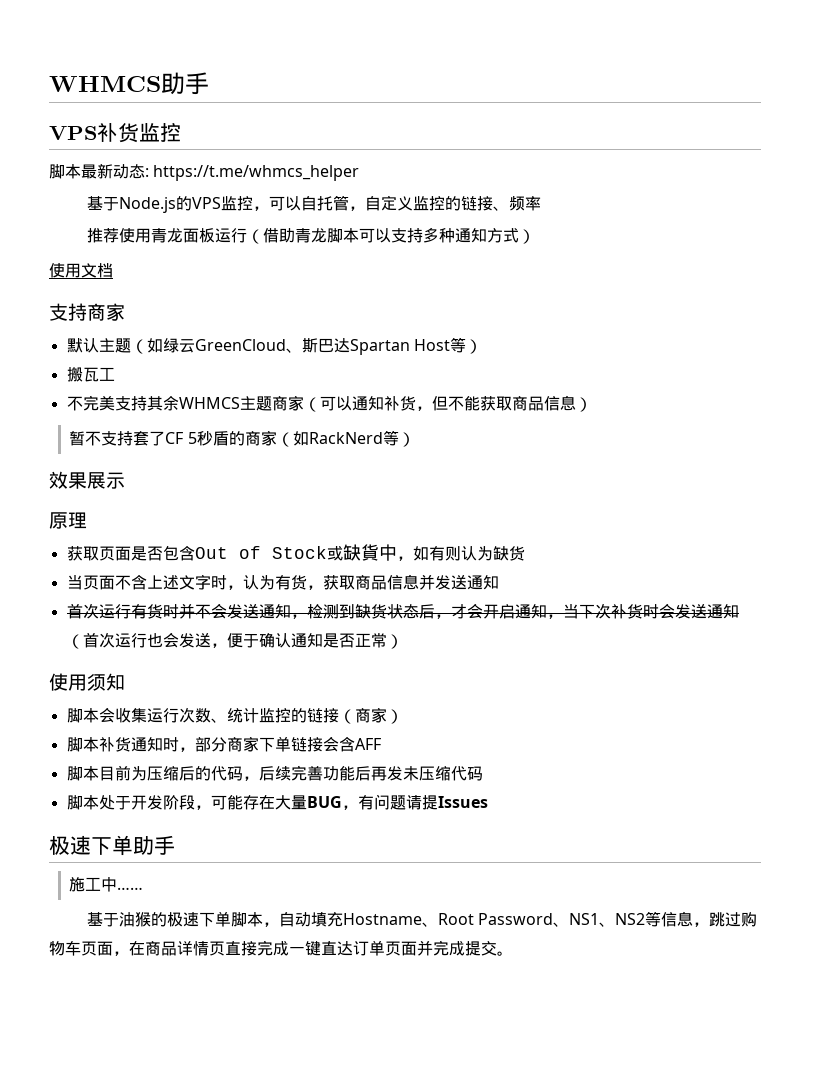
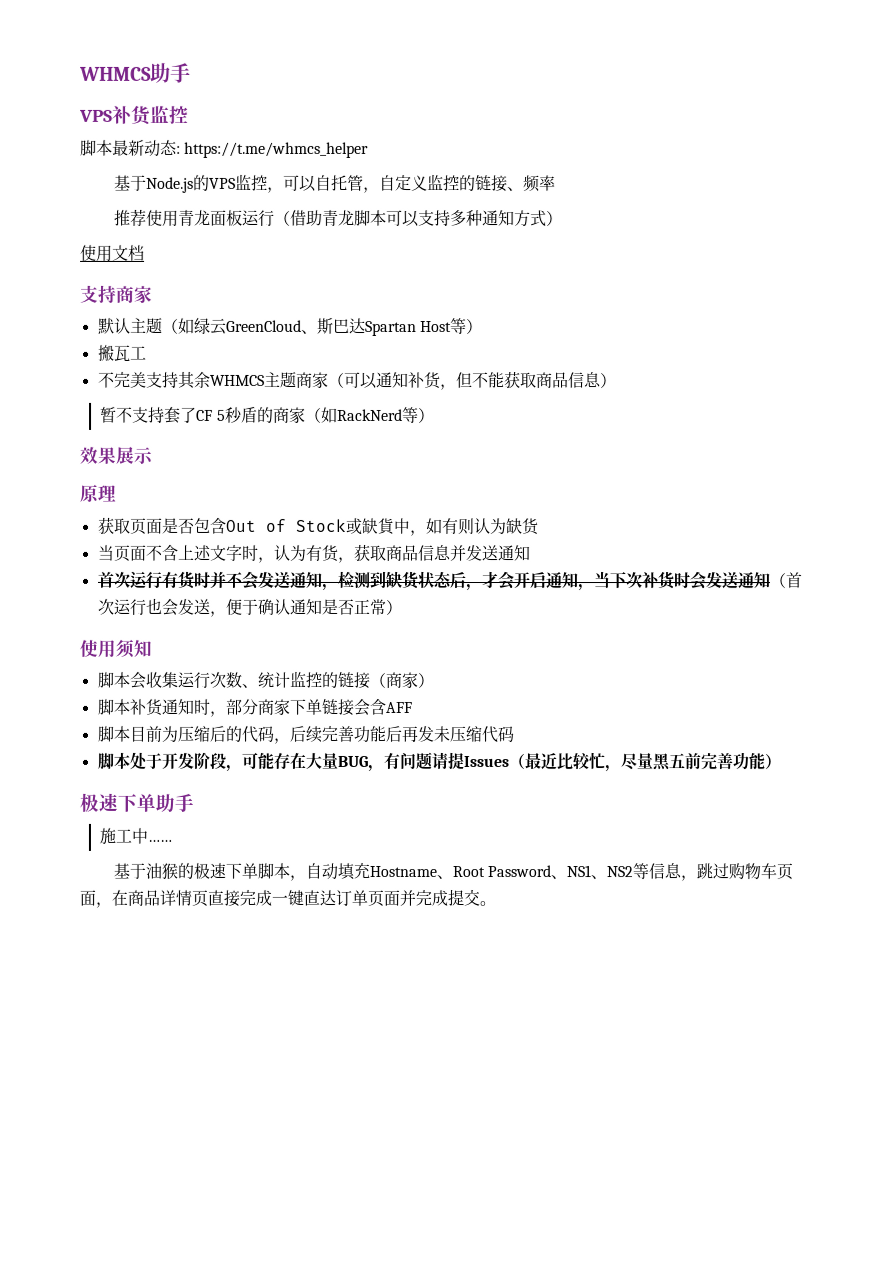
(488, 802) none -> [507,752,781,773] （最近比较忙，尽量黑五前完善功能）

